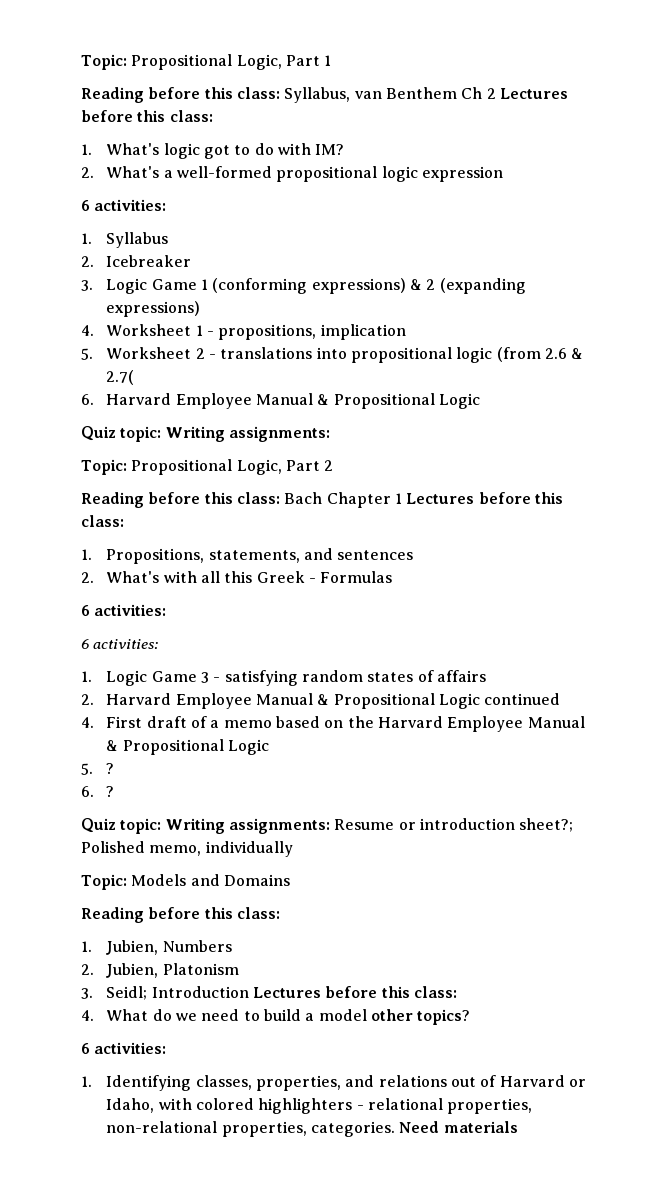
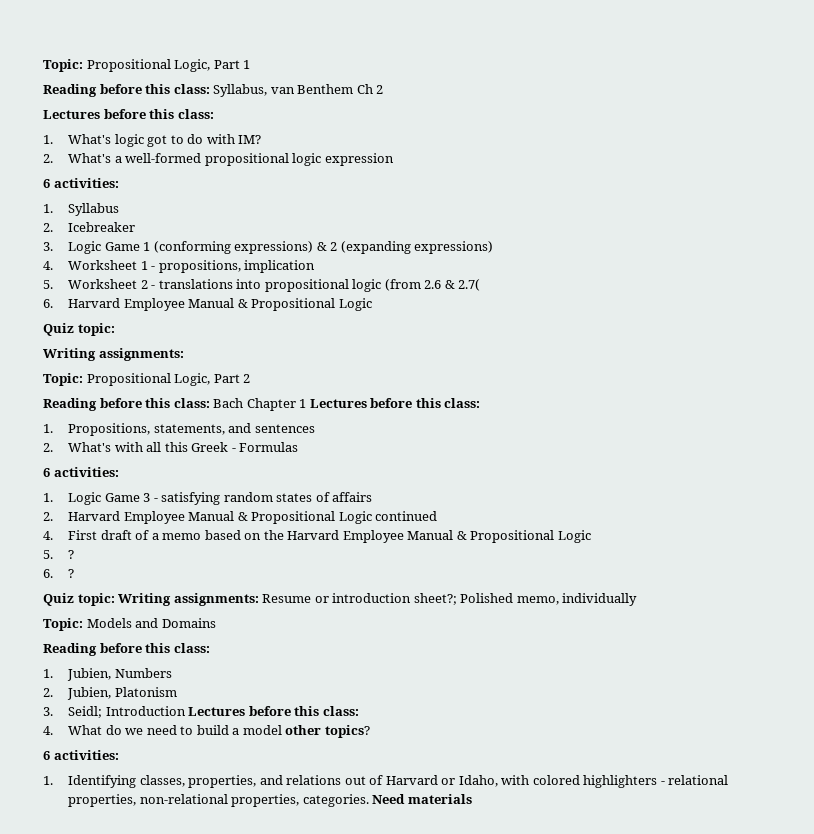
(496, 93) none -> (384, 89) //
(162, 434) none -> (115, 329) //
[81,639,159,649] // 6 activities: -> (119, 472) none

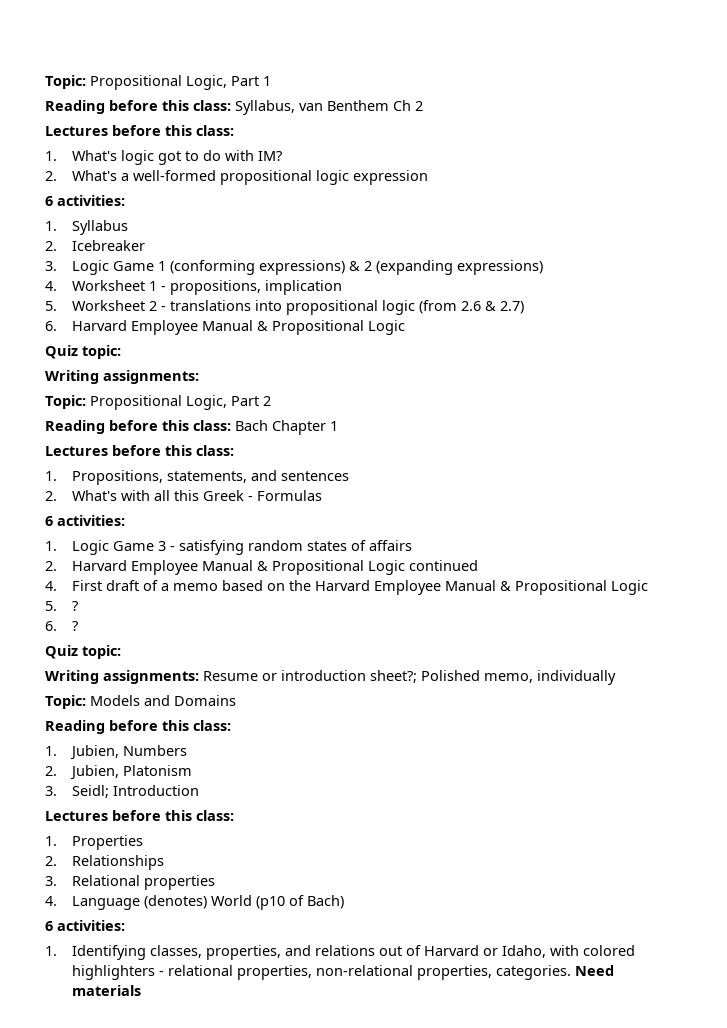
[458,279,481,291] 2.7( -> [500,301,525,314] 2.7)
(307, 403) none -> (338, 426) //
(115, 599) none -> (121, 652) //
[188,706,359,716] [43,725,370,738] Lectures before this class: // 4. What do we need to build a model other topics? -> [45,810,234,821] [45,835,144,850] [45,855,165,870] [45,875,216,890] [45,895,345,910] // Lectures before this class: // 1. Properties // 2. Relationships // 3. Relational properties // 4. Language (denotes) World (p10 of Bach)

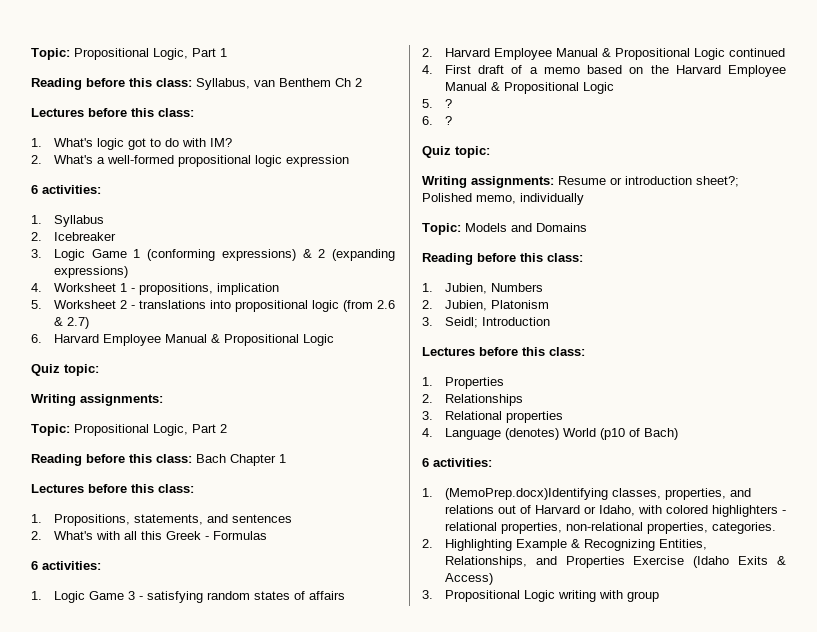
[72,945,147,960] Identifying -> [444,488,608,500] (MemoPrep.docx)Identifying
[575,965,615,976] [72,985,142,996] Need materials -> [422,539,707,551] [444,556,786,568] [444,573,493,585] [422,590,659,602] // 2. Highlighting Example & Recognizing Entities, Relationships, and Properties Exercise (Idaho Exits & Access) // 3. Propositional Logic writing with group

